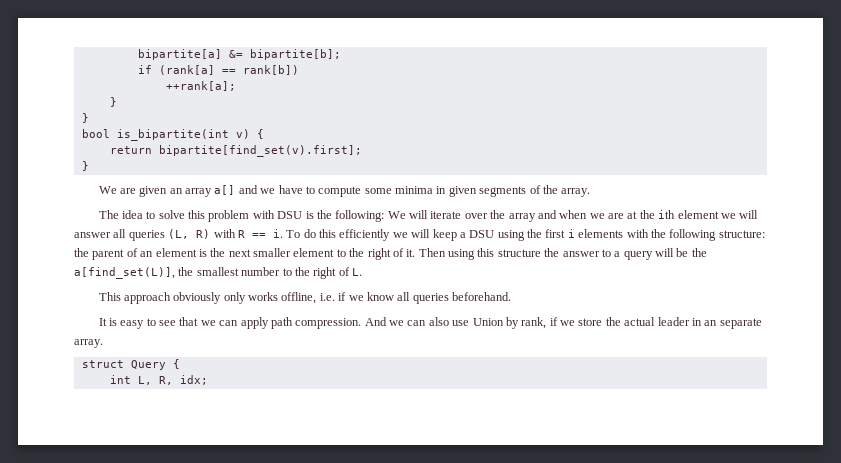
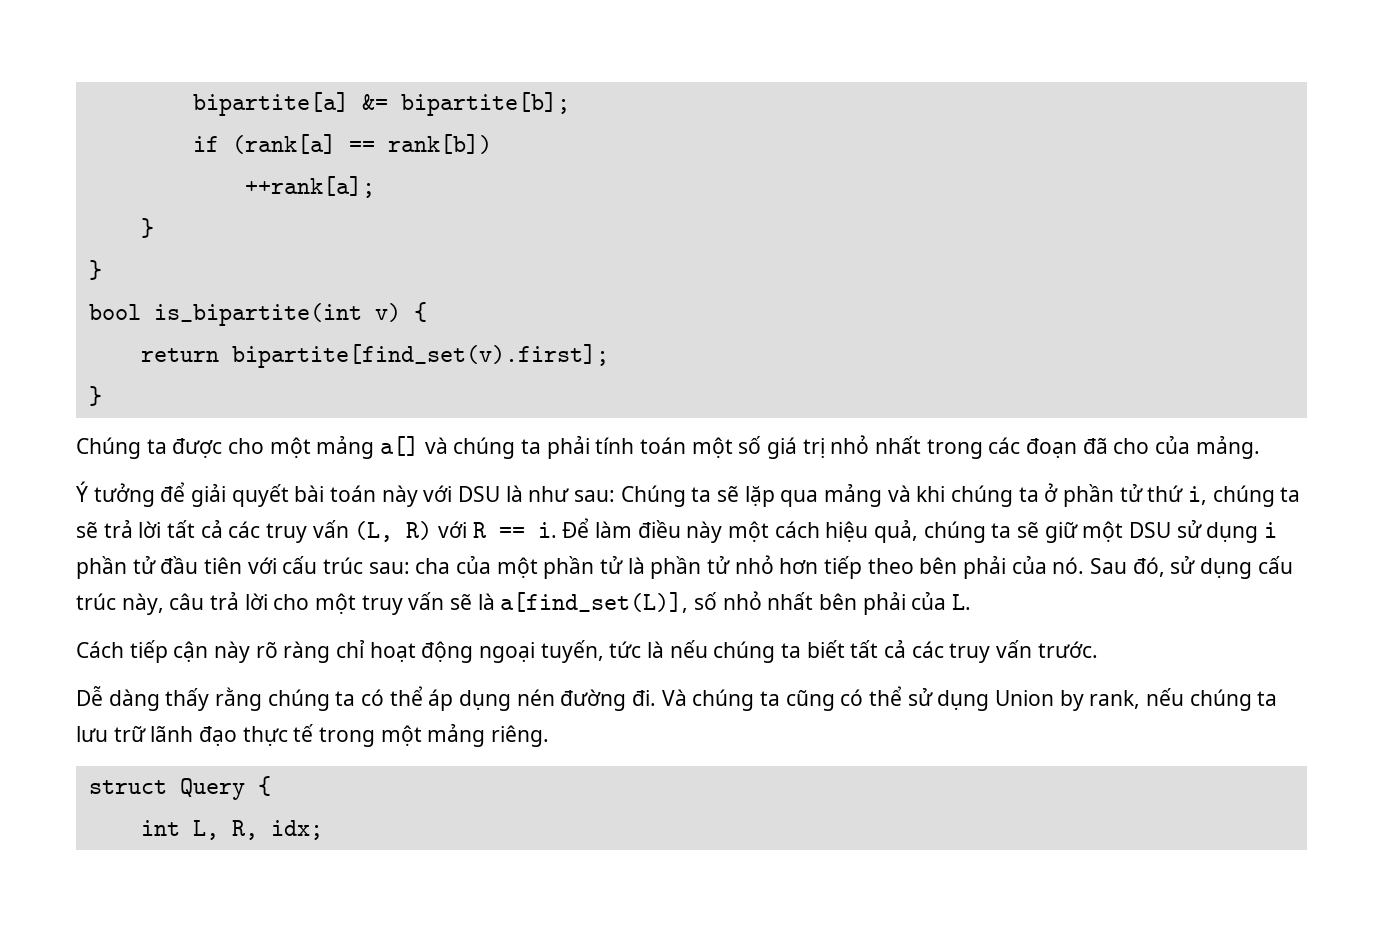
[98,185,591,197] [98,210,759,222] [74,229,165,241] We are given an array a[] and we have to compute some minima in given segments of the array. // The idea to solve this problem with DSU is the following: We will iterate over the array and when we are at the ith element we will answer all queries -> [76,435,1260,459] [76,481,1301,507] [76,520,349,543] Chúng ta được cho một mảng a[] và chúng ta phải tính toán một số giá trị nhỏ nhất trong các đoạn đã cho của mảng. // Ý tưởng để giải quyết bài toán này với DSU là như sau: Chúng ta sẽ lặp qua mảng và khi chúng ta ở phần tử thứ i, chúng ta sẽ trả lời tất cả các truy vấn
[213,229,236,238] with -> [438,521,468,538] với
[286,229,765,241] [74,248,707,260] [74,267,362,279] [98,292,512,304] [98,317,762,329] [74,339,103,348] To do this efficiently we will keep a DSU using the first i elements with the following structure: the parent of an element is the next smaller element to the right of it. Then using this structure the answer to a query will be the a[find_set(L)], the smallest number to the right of L. // This approach obviously only works offline, i.e. if we know all queries beforehand. // It is easy to see that we can apply path compression. And we can also use Union by rank, if we store the actual leader in an separate array. -> [562,518,1278,543] [76,555,1293,579] [76,591,972,615] [76,640,1098,663] [76,686,1278,711] [76,724,550,747] Để làm điều này một cách hiệu quả, chúng ta sẽ giữ một DSU sử dụng i phần tử đầu tiên với cấu trúc sau: cha của một phần tử là phần tử nhỏ hơn tiếp theo bên phải của nó. Sau đó, sử dụng cấu trúc này, câu trả lời cho một truy vấn sẽ là a[find_set(L)], số nhỏ nhất bên phải của L. // Cách tiếp cận này rõ ràng chỉ hoạt động ngoại tuyến, tức là nếu chúng ta biết tất cả các truy vấn trước. // Dễ dàng thấy rằng chúng ta có thể áp dụng nén đường đi. Và chúng ta cũng có thể sử dụng Union by rank, nếu chúng ta lưu trữ lãnh đạo thực tế trong một mảng riêng.

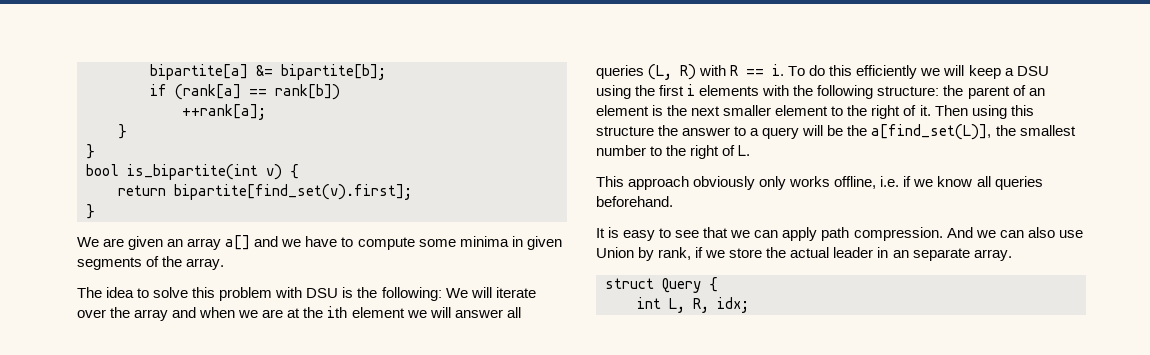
[76,435,1260,459] [76,481,1301,507] [76,520,349,543] Chúng ta được cho một mảng a[] và chúng ta phải tính toán một số giá trị nhỏ nhất trong các đoạn đã cho của mảng. // Ý tưởng để giải quyết bài toán này với DSU là như sau: Chúng ta sẽ lặp qua mảng và khi chúng ta ở phần tử thứ i, chúng ta sẽ trả lời tất cả các truy vấn -> [77,235,562,250] [77,256,225,270] [77,287,536,301] [77,306,521,321] [596,65,644,79] We are given an array a[] and we have to compute some minima in given segments of the array. // The idea to solve this problem with DSU is the following: We will iterate over the array and when we are at the ith element we will answer all queries
[438,521,468,538] với -> [699,65,727,76] with
[562,518,1278,543] [76,555,1293,579] [76,591,972,615] [76,640,1098,663] [76,686,1278,711] [76,724,550,747] Để làm điều này một cách hiệu quả, chúng ta sẽ giữ một DSU sử dụng i phần tử đầu tiên với cấu trúc sau: cha của một phần tử là phần tử nhỏ hơn tiếp theo bên phải của nó. Sau đó, sử dụng cấu trúc này, câu trả lời cho một truy vấn sẽ là a[find_set(L)], số nhỏ nhất bên phải của L. // Cách tiếp cận này rõ ràng chỉ hoạt động ngoại tuyến, tức là nếu chúng ta biết tất cả các truy vấn trước. // Dễ dàng thấy rằng chúng ta có thể áp dụng nén đường đi. Và chúng ta cũng có thể sử dụng Union by rank, nếu chúng ta lưu trữ lãnh đạo thực tế trong một mảng riêng. -> [788,65,1049,79] [596,84,1045,99] [596,105,1034,119] [596,124,1076,140] [596,145,751,159] [596,176,1043,190] [596,196,673,207] [596,227,1083,241] [596,247,1012,261] To do this efficiently we will keep a DSU using the first i elements with the following structure: the parent of an element is the next smaller element to the right of it. Then using this structure the answer to a query will be the a[find_set(L)], the smallest number to the right of L. // This approach obviously only works offline, i.e. if we know all queries beforehand. // It is easy to see that we can apply path compression. And we can also use Union by rank, if we store the actual leader in an separate array.

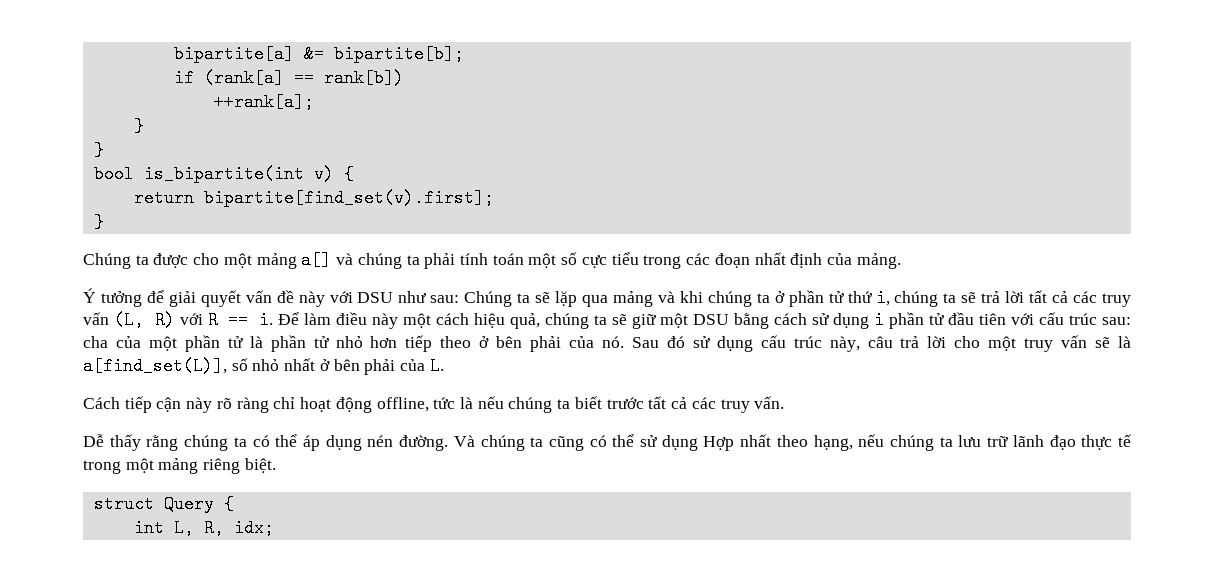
[77,235,562,250] [77,256,225,270] [77,287,536,301] [77,306,521,321] [596,65,644,79] We are given an array a[] and we have to compute some minima in given segments of the array. // The idea to solve this problem with DSU is the following: We will iterate over the array and when we are at the ith element we will answer all queries -> [83,251,901,269] [83,288,1132,307] [83,312,109,325] Chúng ta được cho một mảng a[] và chúng ta phải tính toán một số cực tiểu trong các đoạn nhất định của mảng. // Ý tưởng để giải quyết vấn đề này với DSU như sau: Chúng ta sẽ lặp qua mảng và khi chúng ta ở phần tử thứ i, chúng ta sẽ trả lời tất cả các truy vấn
[699,65,727,76] with -> [179,313,203,325] với
[788,65,1049,79] [596,84,1045,99] [596,105,1034,119] [596,124,1076,140] [596,145,751,159] [596,176,1043,190] [596,196,673,207] [596,227,1083,241] [596,247,1012,261] To do this efficiently we will keep a DSU using the first i elements with the following structure: the parent of an element is the next smaller element to the right of it. Then using this structure the answer to a query will be the a[find_set(L)], the smallest number to the right of L. // This approach obviously only works offline, i.e. if we know all queries beforehand. // It is easy to see that we can apply path compression. And we can also use Union by rank, if we store the actual leader in an separate array. -> [277,311,1132,329] [83,335,1131,352] [83,357,444,375] [83,396,785,413] [83,434,1133,451] [83,458,276,474] Để làm điều này một cách hiệu quả, chúng ta sẽ giữ một DSU bằng cách sử dụng i phần tử đầu tiên với cấu trúc sau: cha của một phần tử là phần tử nhỏ hơn tiếp theo ở bên phải của nó. Sau đó sử dụng cấu trúc này, câu trả lời cho một truy vấn sẽ là a[find_set(L)], số nhỏ nhất ở bên phải của L. // Cách tiếp cận này rõ ràng chỉ hoạt động offline, tức là nếu chúng ta biết trước tất cả các truy vấn. // Dễ thấy rằng chúng ta có thể áp dụng nén đường. Và chúng ta cũng có thể sử dụng Hợp nhất theo hạng, nếu chúng ta lưu trữ lãnh đạo thực tế trong một mảng riêng biệt.

